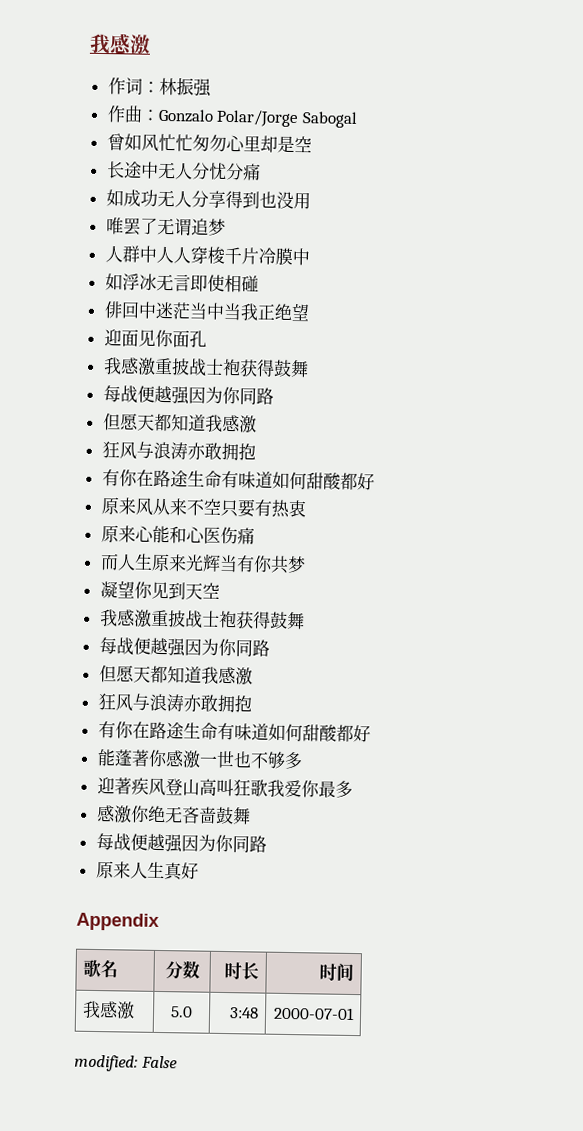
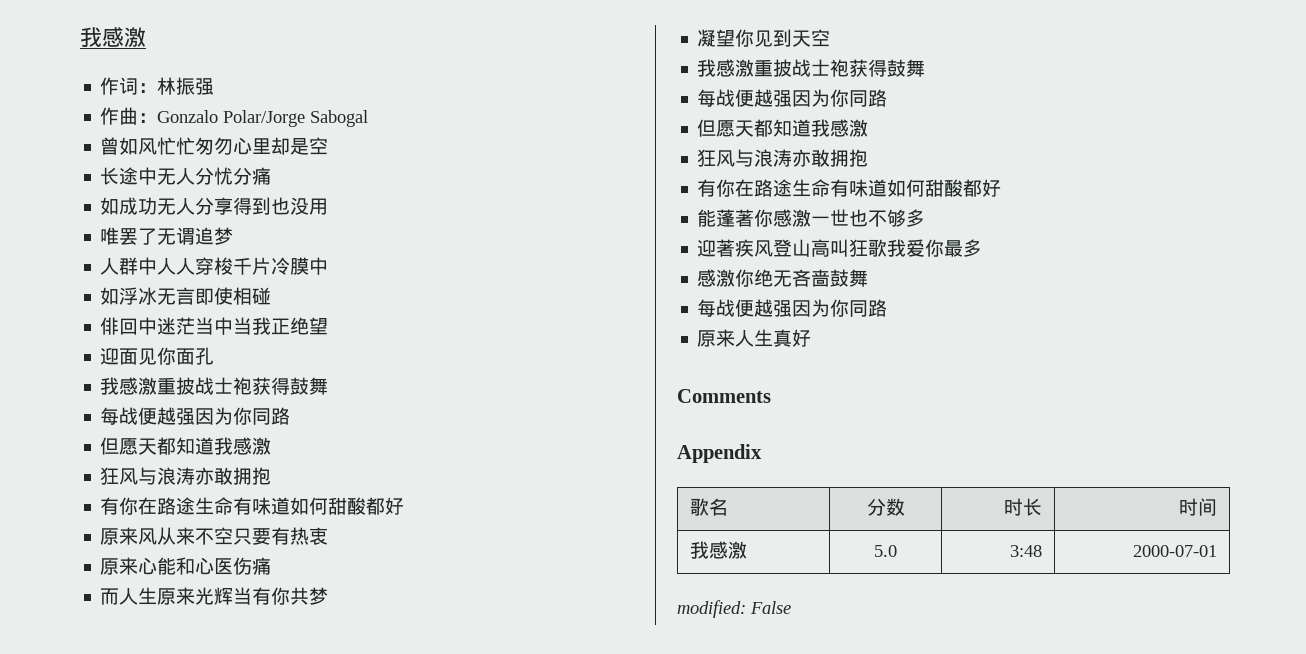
(199, 871) none -> [677,389,771,403] // Comments

